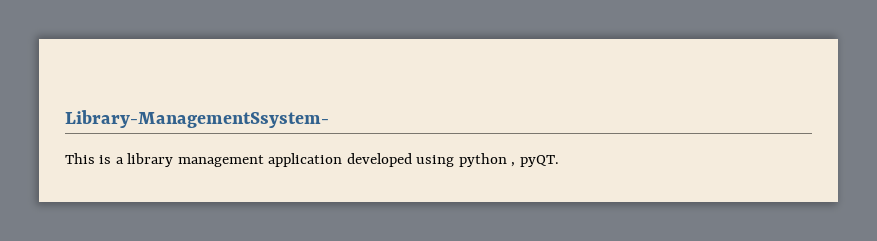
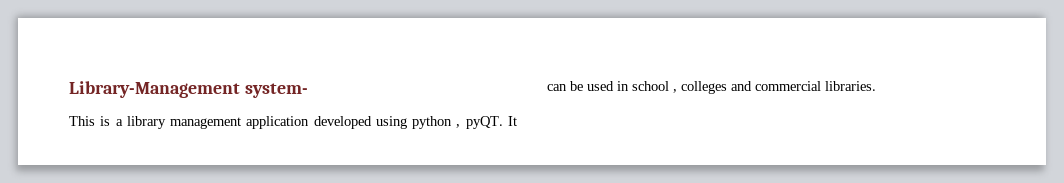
[65,110,329,128] Library-ManagementSsystem- -> [69,81,308,98] Library-Management system-
(559, 161) none -> [507,116,517,126] [547,81,876,94] It can be used in school , colleges and commercial libraries.

